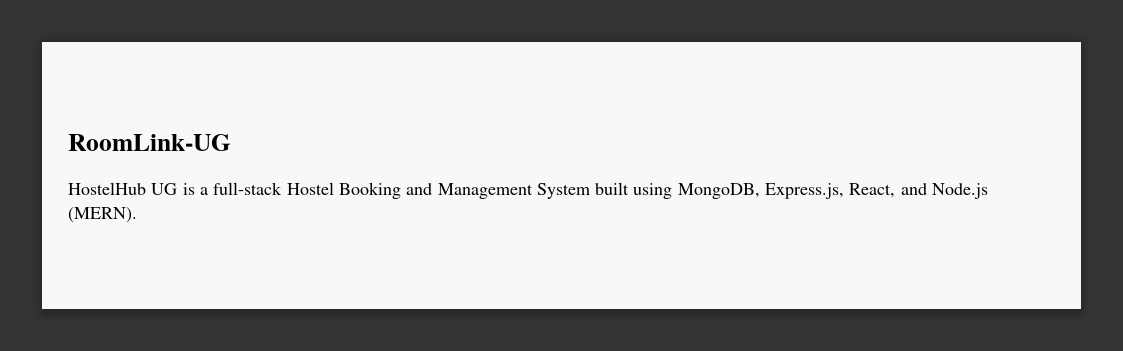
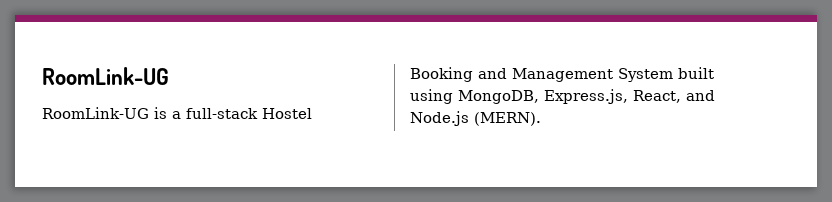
[68,182,178,195] HostelHub UG -> [42,107,149,119] RoomLink-UG

